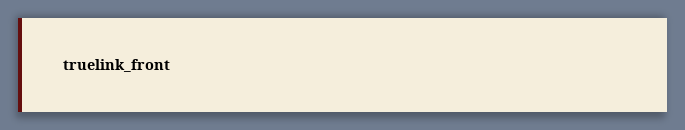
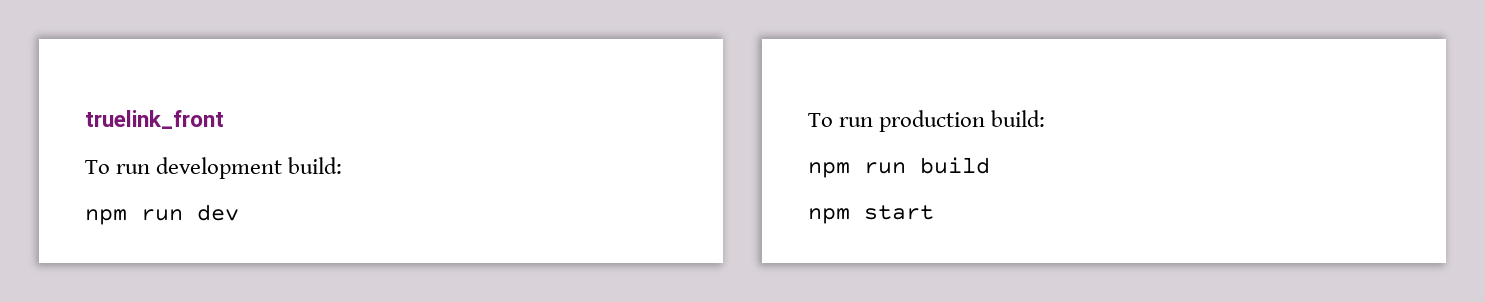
(170, 65) none -> [85,157,343,179] [85,204,239,225] [808,110,1046,132] [808,157,990,178] [808,205,934,224] // To run development build: // npm run dev // To run production build: // npm run build // npm start

